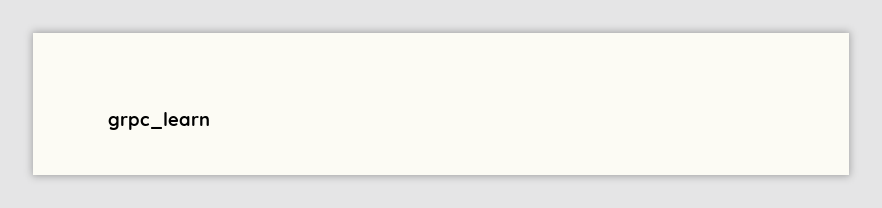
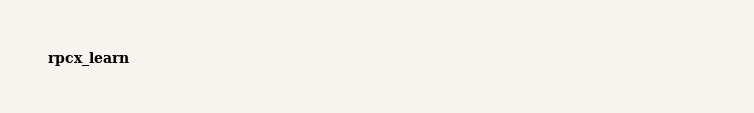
[108,112,210,130] grpc_learn -> [48,52,129,66] rpcx_learn

